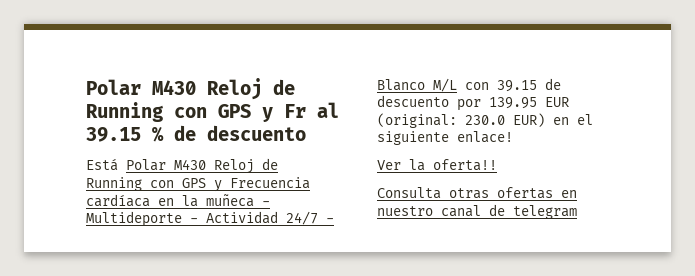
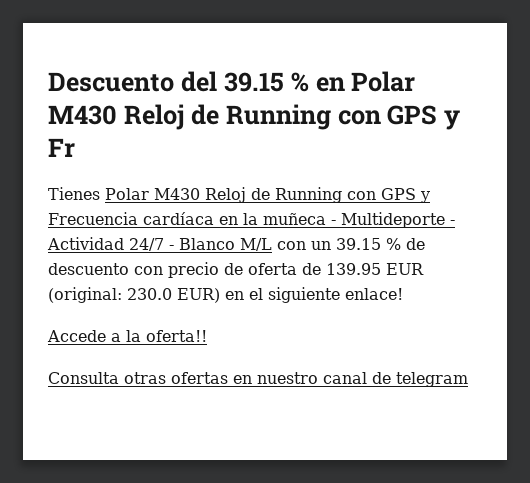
(86, 87) none -> [48,71,345,92] Descuento del 39.15 % en
[317,102,339,118] [86,125,306,142] [86,158,118,171] al 39.15 % de descuento // Está -> [48,187,100,200] // Tienes
[497,78,561,92] [377,95,481,111] 39.15 de descuento por -> [311,238,425,250] [48,262,321,278] un 39.15 % de descuento con precio de oferta de
[377,160,401,170] Ver -> [47,330,121,342] Accede a

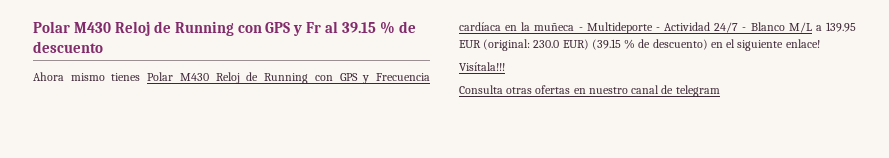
[48,71,345,92] Descuento del 39.15 % en -> (33, 27) none
[48,187,100,200] // Tienes -> [325,21,416,34] [33,41,103,53] [33,72,141,81] al 39.15 % de descuento // Ahora mismo tienes
[277,238,425,250] [48,262,321,278] con un 39.15 % de descuento con precio de oferta de -> [815,25,822,31] a
(220, 295) none -> [591,39,708,50] (39.15 % de descuento)
[47,330,207,342] Accede a la oferta!! -> [459,62,505,71] Visítala!!!

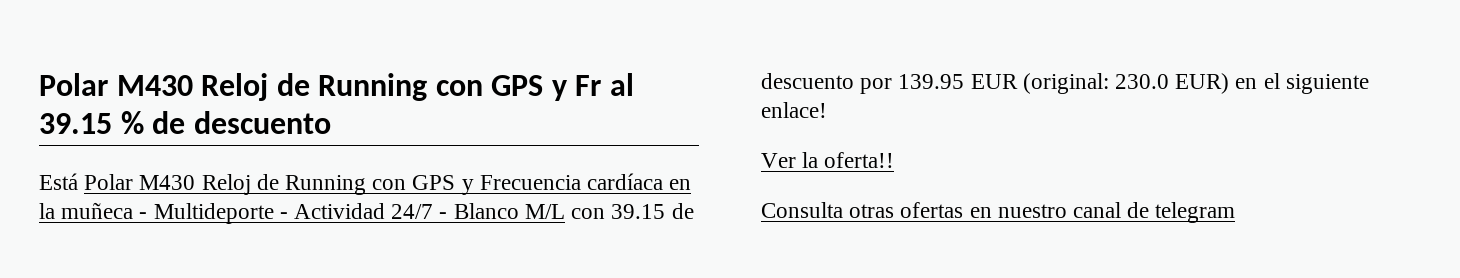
[33,72,141,81] Ahora mismo tienes -> [39,173,78,190] Está
[815,25,822,31] a -> [571,203,694,219] [761,73,893,94] con 39.15 de descuento por
[591,39,708,50] (39.15 % de descuento) -> (1230, 83) none
[459,62,505,71] Visítala!!! -> [761,152,895,168] Ver la oferta!!

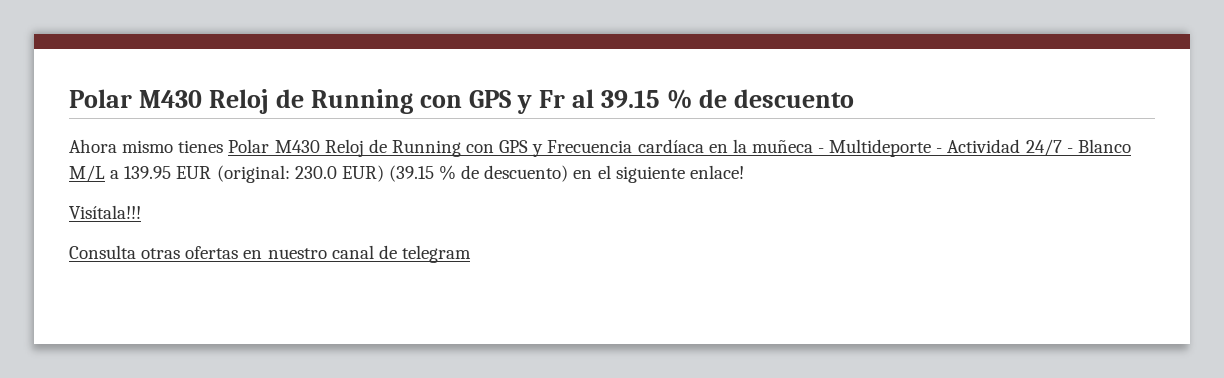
[39,173,78,190] Está -> [69,139,224,153] Ahora mismo tienes
[571,203,694,219] [761,73,893,94] con 39.15 de descuento por -> [110,170,120,179] a
(1230, 83) none -> [388,165,569,182] (39.15 % de descuento)
[761,152,895,168] Ver la oferta!! -> [69,205,141,219] Visítala!!!

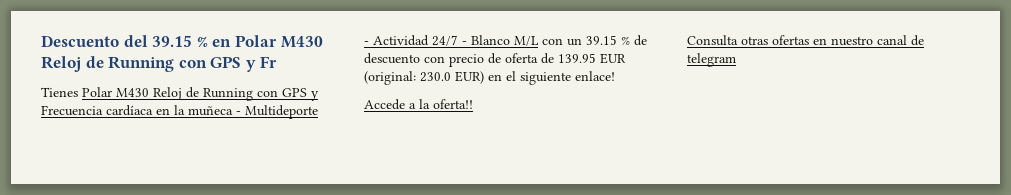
(69, 98) none -> [41,35,232,47] Descuento del 39.15 % en
[572,89,855,109] [69,139,224,153] al 39.15 % de descuento // Ahora mismo tienes -> [41,87,78,97] // Tienes
[110,170,120,179] a -> [542,35,647,46] [364,53,554,67] con un 39.15 % de descuento con precio de oferta de
[388,165,569,182] (39.15 % de descuento) -> (484, 77) none
[69,205,141,219] Visítala!!! -> [364,99,473,110] Accede a la oferta!!

